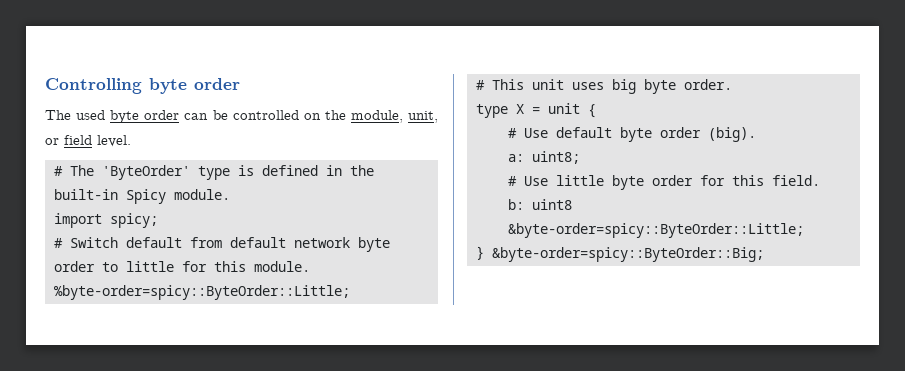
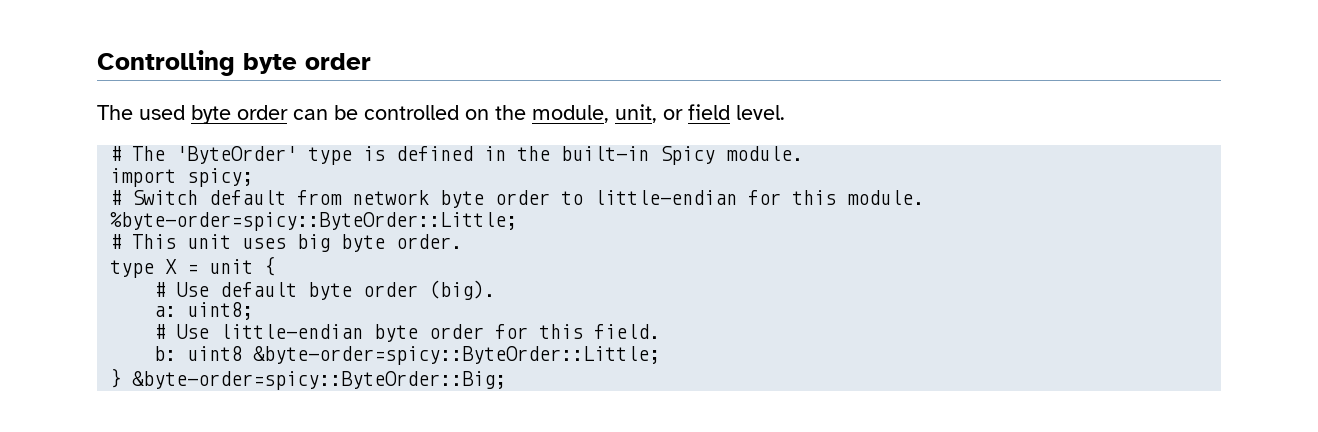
[229,237,286,248] default -> (343, 197) none
[125,261,174,272] little -> [594,190,738,205] little-endian
[555,175,604,186] little -> [220,324,364,339] little-endian

